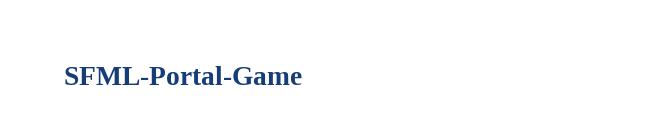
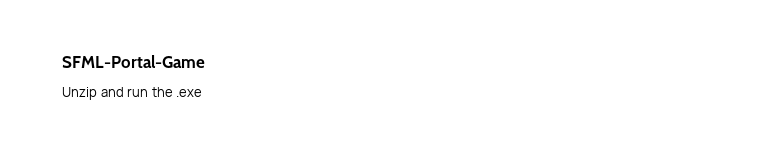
(302, 75) none -> [62,87,203,100] // Unzip and run the .exe

